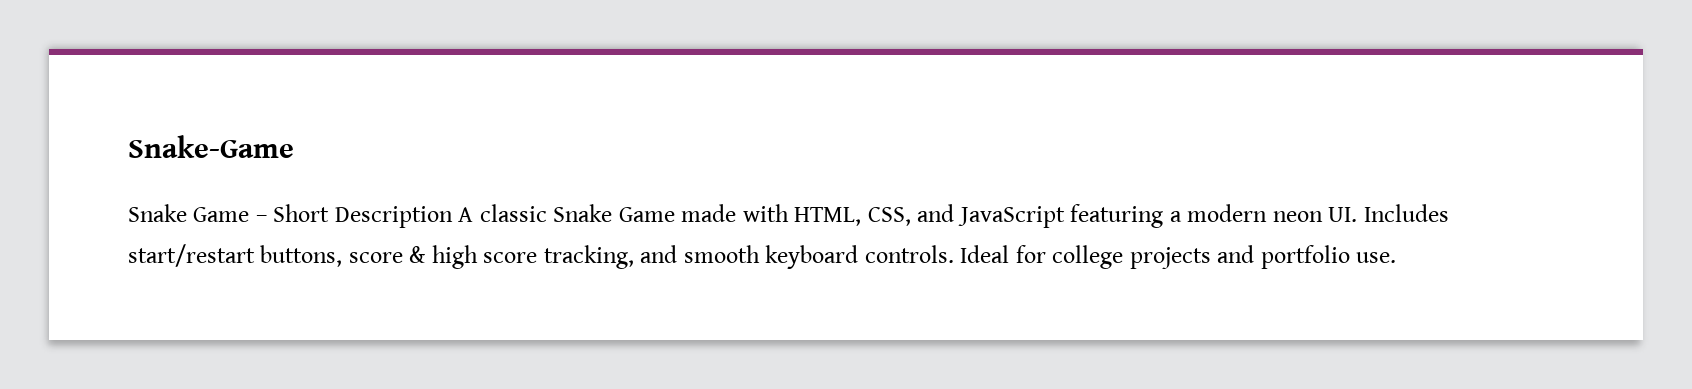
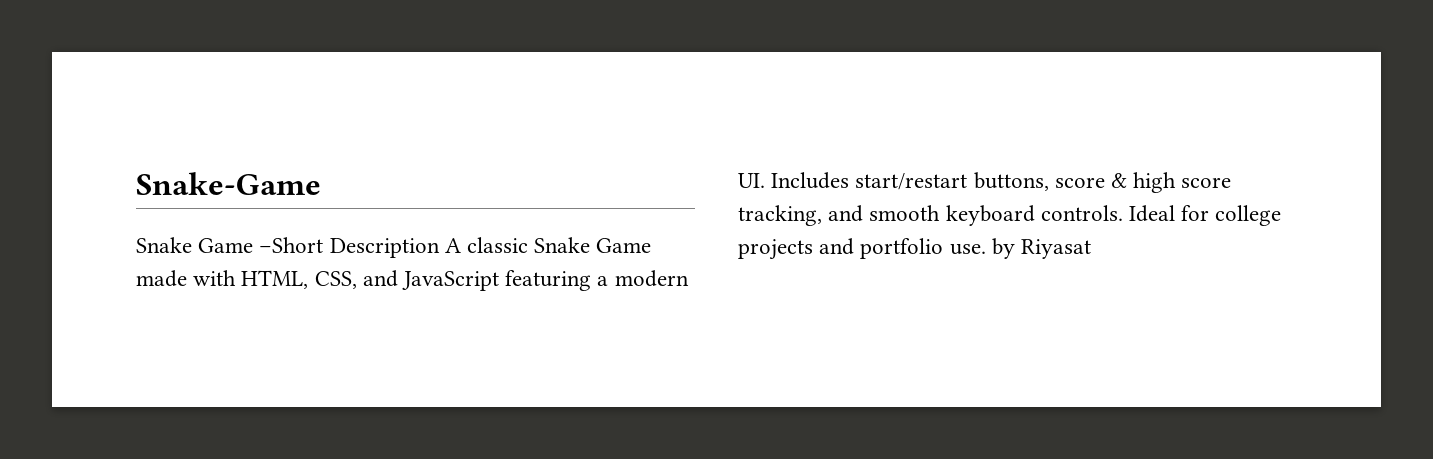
[255,204,330,222] – Short -> [259,237,324,253] –Short
[1272,211,1323,222] neon -> (689, 278) none
(1397, 257) none -> [991,238,1092,259] by Riyasat

